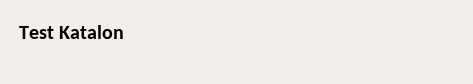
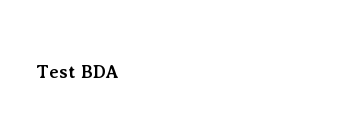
[59,25,125,39] Katalon -> [80,65,119,78] BDA

